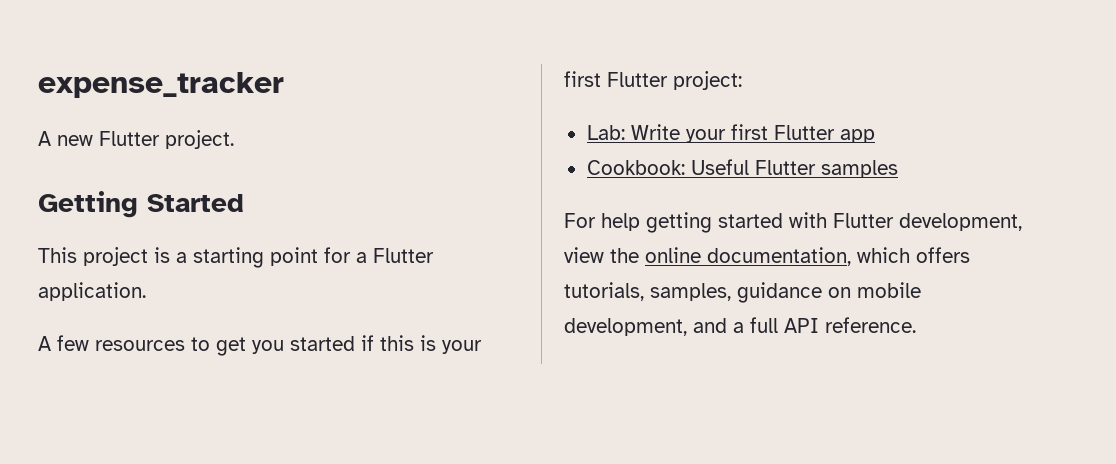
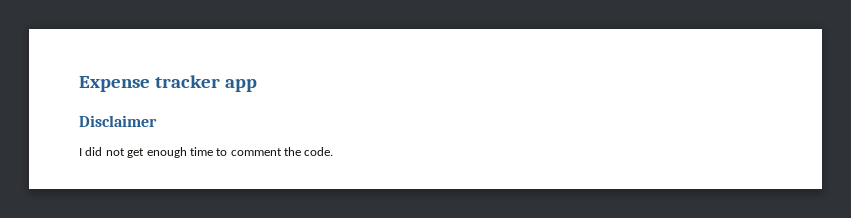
[38,72,284,98] [38,130,234,149] [38,191,244,218] [38,247,434,268] [38,282,146,301] [38,335,482,356] [564,71,742,90] [586,124,875,143] [586,159,898,178] [564,212,1022,233] [564,247,970,266] [564,282,921,303] [564,317,916,336] expense_tracker // A new Flutter project. // Getting Started // This project is a starting point for a Flutter application. // A few resources to get you started if this is your first Flutter project: // Lab: Write your first Flutter app // Cookbook: Useful Flutter samples // For help getting started with Flutter development, view the online documentation, which offers tutorials, samples, guidance on mobile development, and a full API reference. -> [79,75,257,92] [79,115,157,127] [79,147,334,158] Expense tracker app // Disclaimer // I did not get enough time to comment the code.

